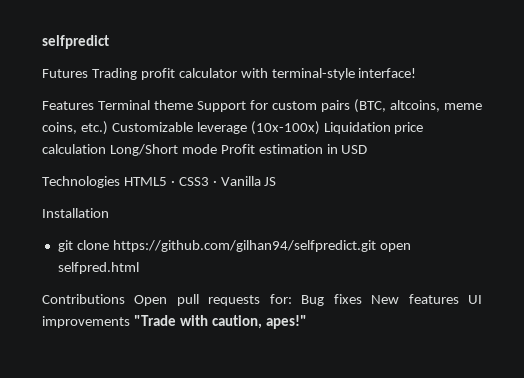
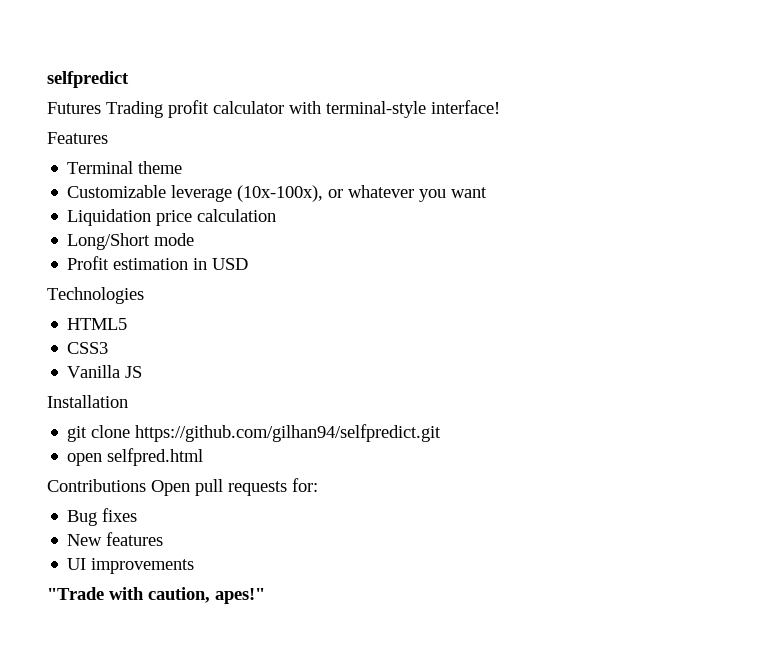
(94, 105) none -> (108, 138) //
[197,99,482,113] [42,121,320,135] Support for custom pairs (BTC, altcoins, meme coins, etc.) Customizable leverage (10x-100x) -> [67,185,488,202] // Customizable leverage (10x-100x), or whatever you want //
(106, 149) none -> (277, 215) //
(217, 149) none -> (195, 239) //
(120, 182) none -> (144, 295) //
[170,180,175,186] · -> (128, 324) //
[212,180,217,186] · -> (109, 348) //
(376, 246) none -> (442, 433) //
(292, 299) none -> (318, 485) //
(362, 299) none -> (138, 515) //
(459, 299) none -> (164, 539) //
(130, 322) none -> (195, 566) //

